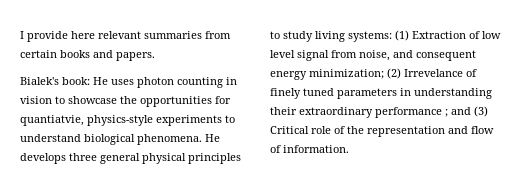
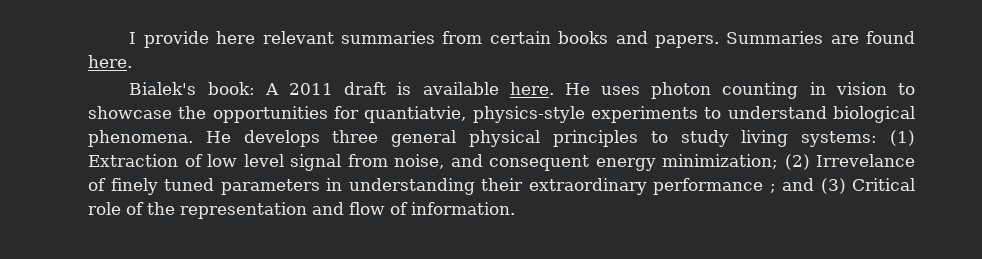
[20,77,90,85] // Bialek's book: -> [726,31,916,44] [88,55,132,68] [129,82,554,95] Summaries are found here. // Bialek's book: A 2011 draft is available here.

